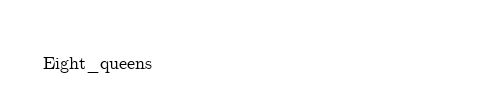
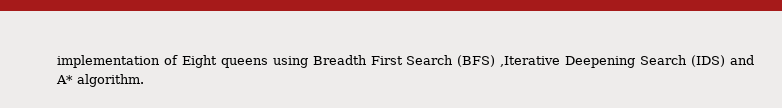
[43,57,152,73] Eight_queens -> [57,55,754,68] [56,74,144,87] implementation of Eight queens using Breadth First Search (BFS) ,Iterative Deepening Search (IDS) and A* algorithm.

